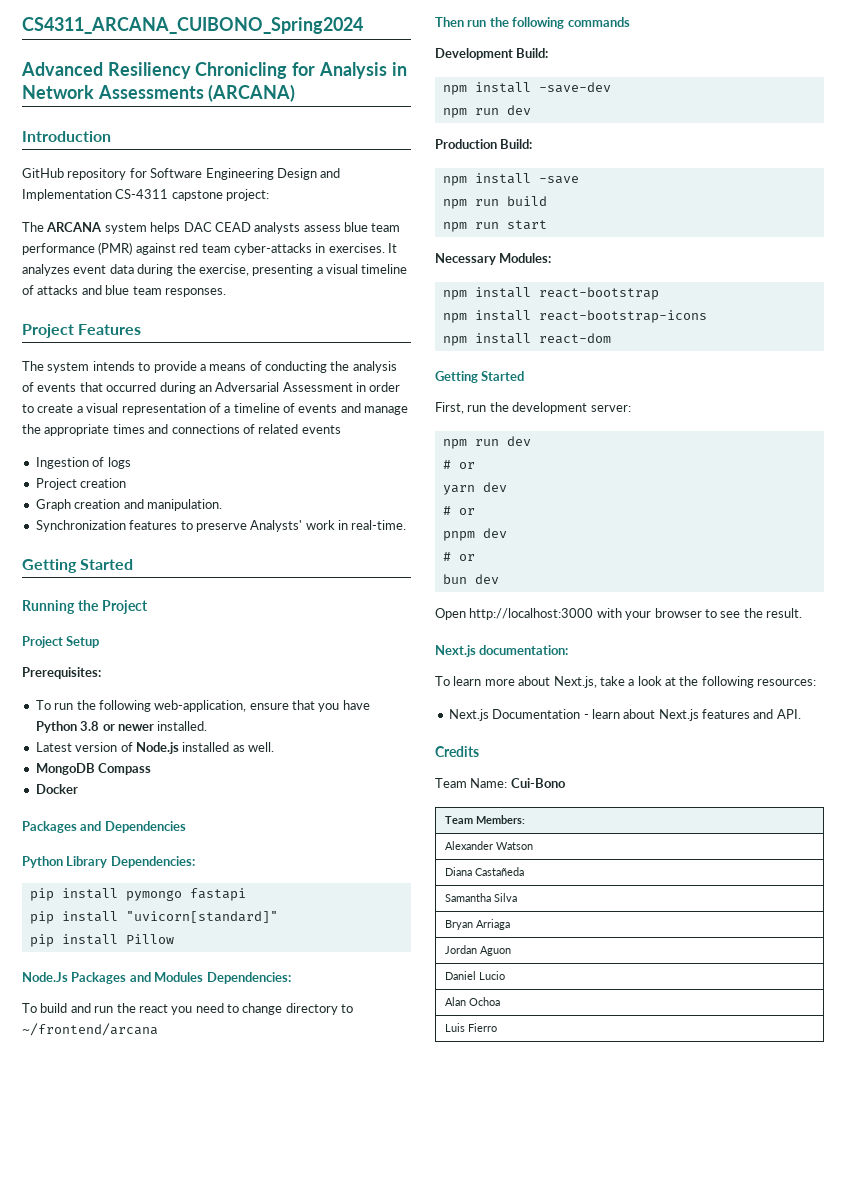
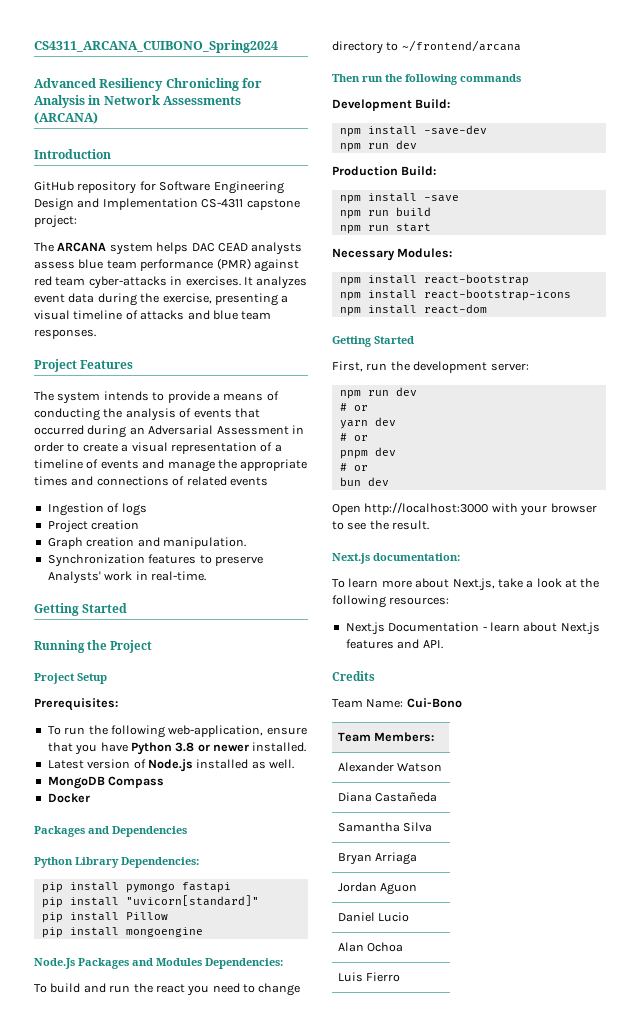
(174, 939) none -> [41,927,203,938] // pip install mongoengine

